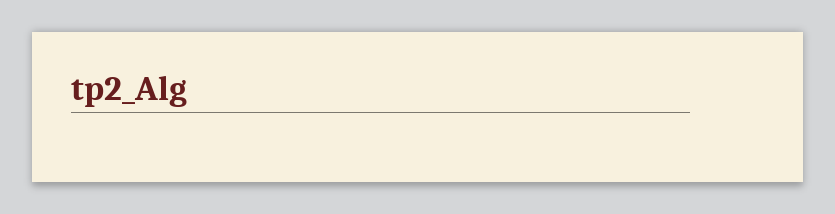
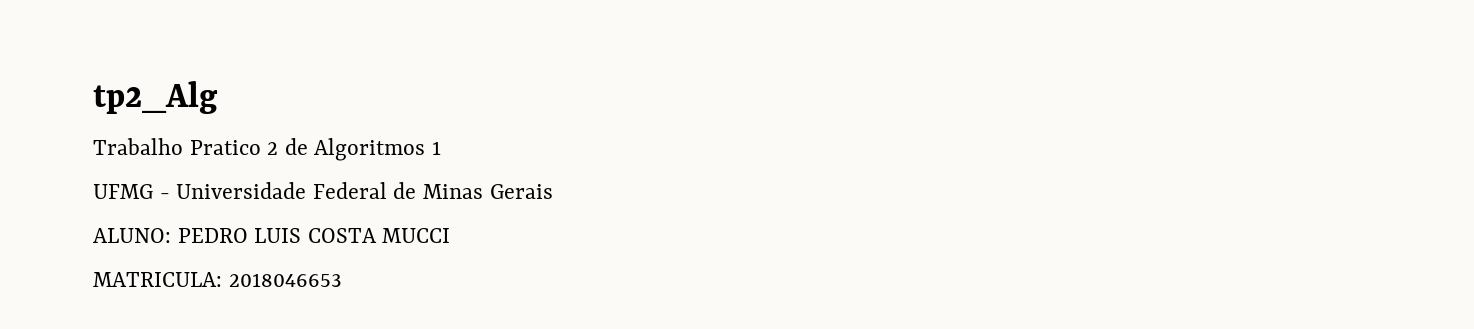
(187, 91) none -> [93,138,442,161] [93,182,553,199] [93,228,451,243] [93,272,342,287] // Trabalho Pratico 2 de Algoritmos 1 // UFMG - Universidade Federal de Minas Gerais // ALUNO: PEDRO LUIS COSTA MUCCI // MATRICULA: 2018046653

